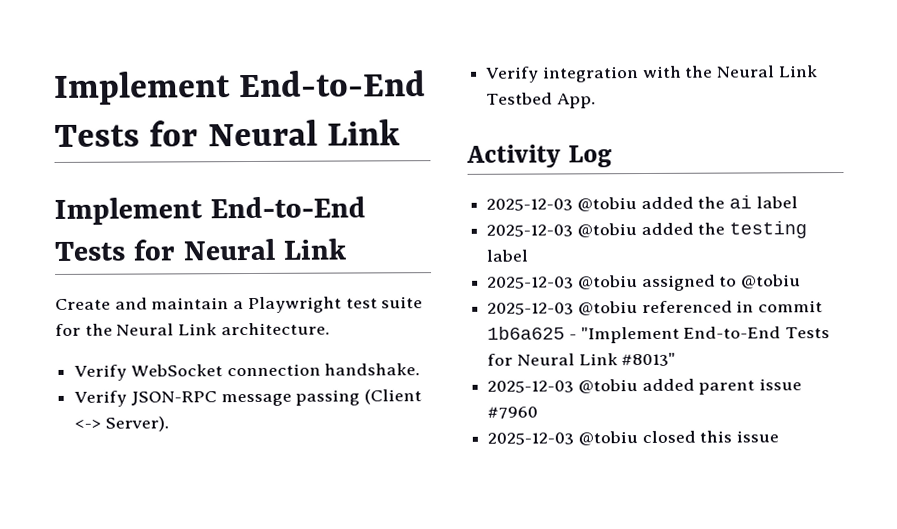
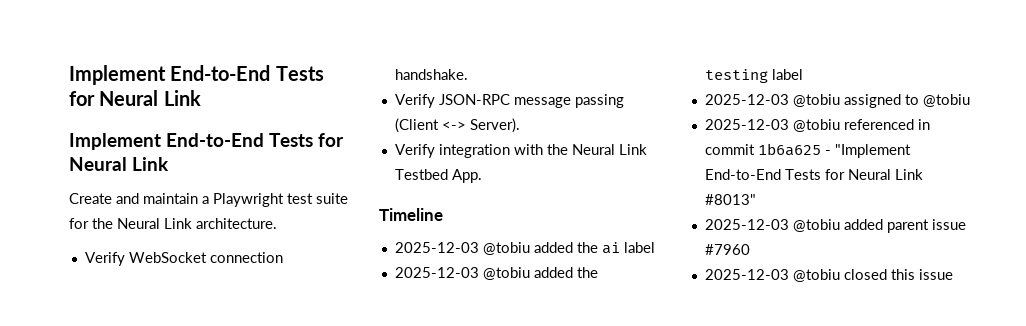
[466,144,612,168] Activity Log -> [379,208,443,221] Timeline

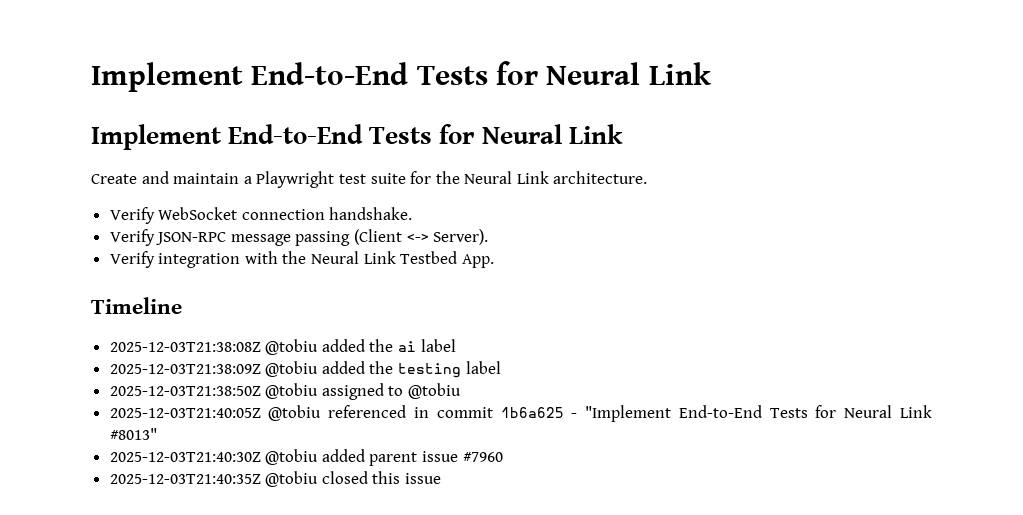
[394,242,479,253] 2025-12-03 -> [109,342,261,352] 2025-12-03T21:38:08Z
[394,267,479,278] 2025-12-03 -> [109,364,261,374] 2025-12-03T21:38:09Z
[704,94,789,105] 2025-12-03 -> [109,386,261,396] 2025-12-03T21:38:50Z
[704,119,789,130] 2025-12-03 -> [109,408,261,418] 2025-12-03T21:40:05Z
[704,219,789,230] 2025-12-03 -> [109,452,261,462] 2025-12-03T21:40:30Z
[704,269,789,280] 2025-12-03 -> [109,474,261,484] 2025-12-03T21:40:35Z

